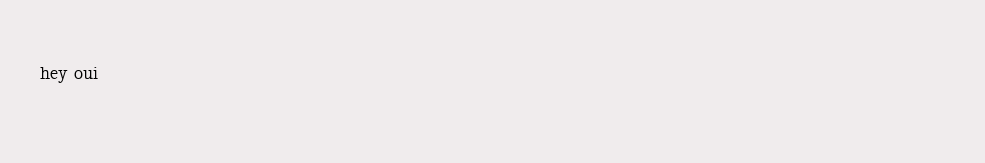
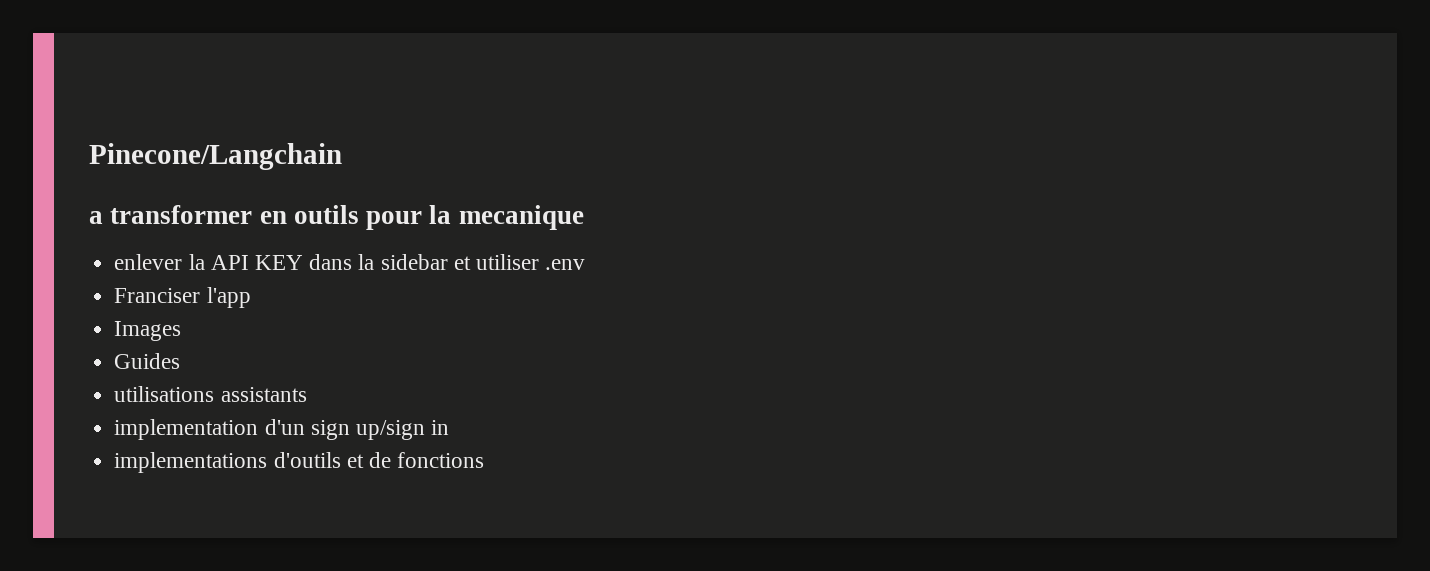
[40,67,98,83] hey oui -> [89,143,342,170] [89,205,584,230] [114,254,586,270] [114,287,251,308] [114,321,182,341] [114,353,181,369] [114,386,307,402] [114,419,450,440] [114,452,485,473] Pinecone/Langchain // a transformer en outils pour la mecanique // enlever la API KEY dans la sidebar et utiliser .env // Franciser l'app // Images // Guides // utilisations assistants // implementation d'un sign up/sign in // implementations d'outils et de fonctions

